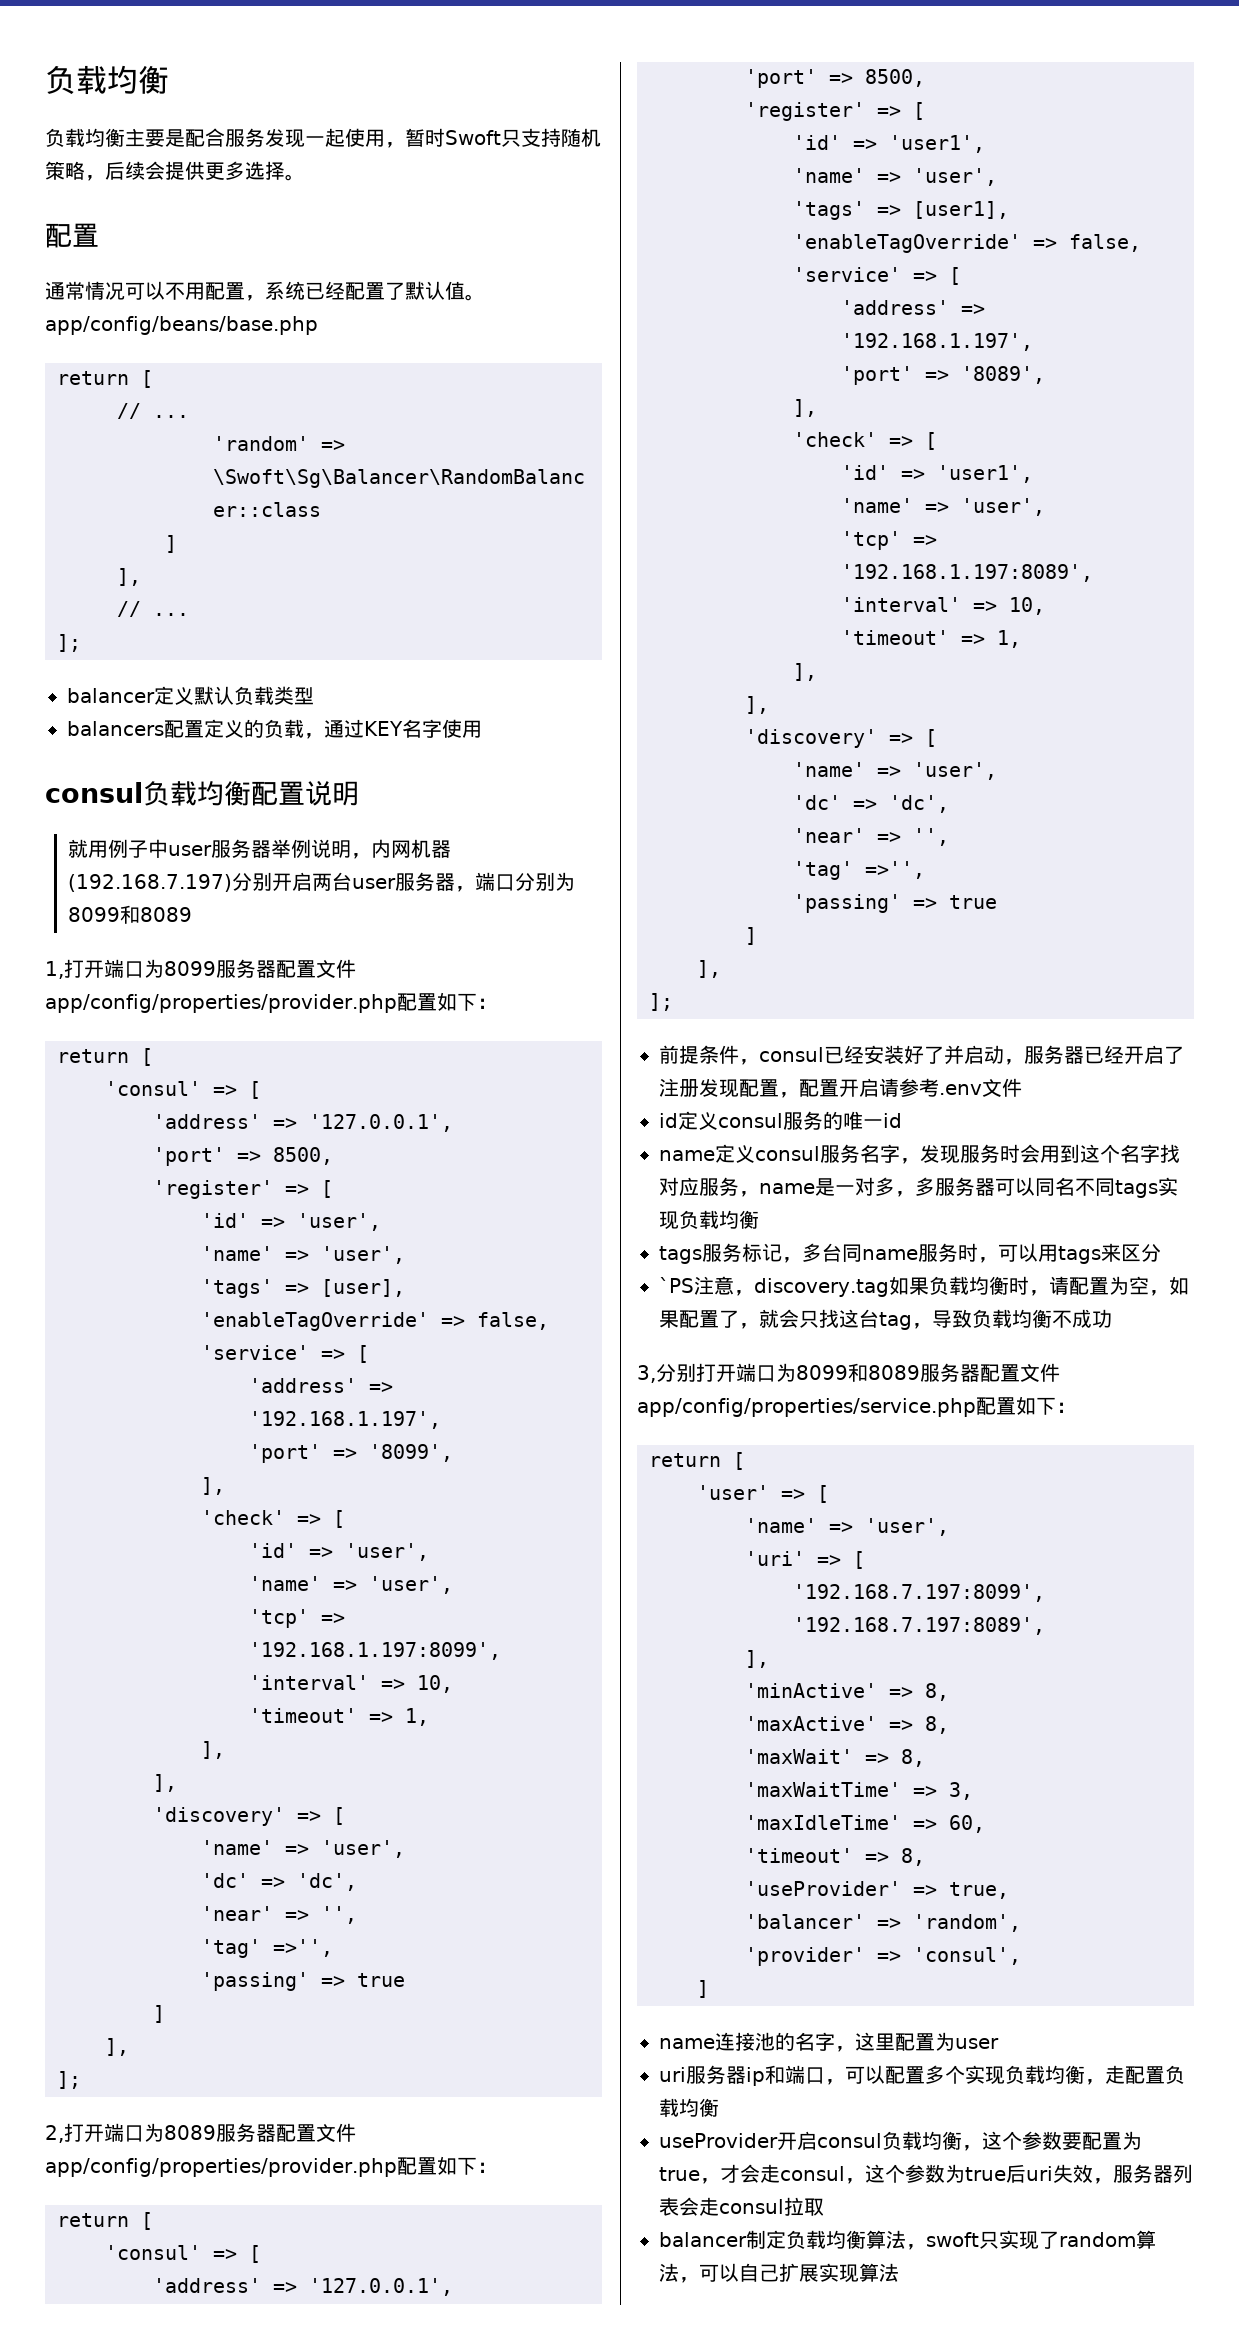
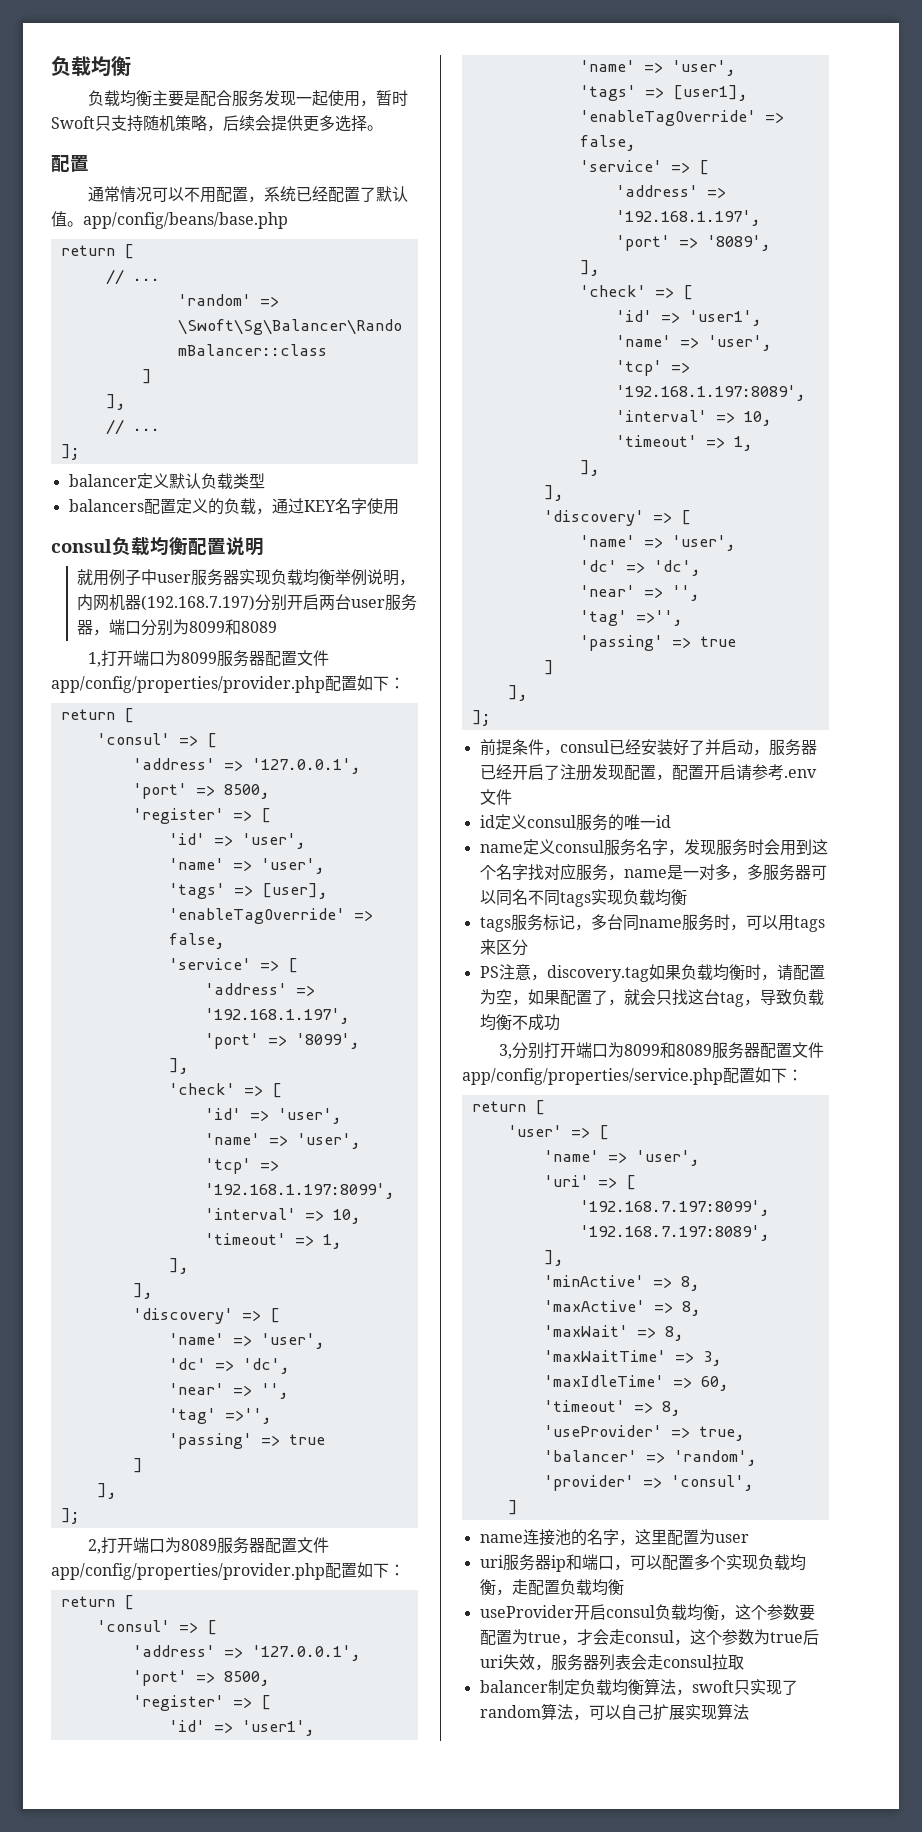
(272, 849) none -> [238,569,335,586] 实现负载均衡
[659,1277,694,1293] `PS -> [479,966,499,978] PS

